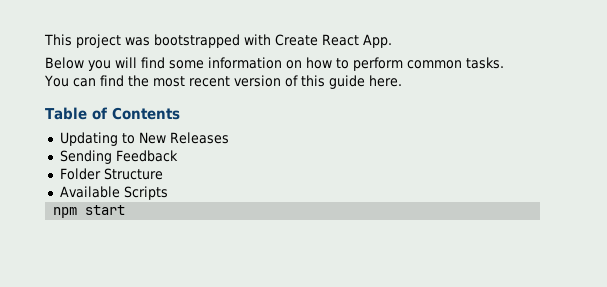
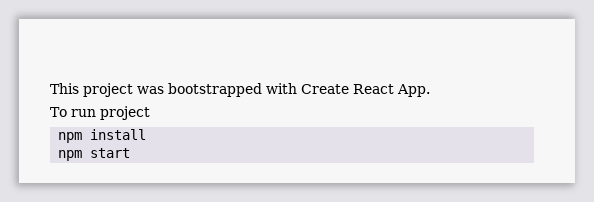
[45,57,504,71] [44,75,402,89] [45,107,180,120] [59,132,229,146] [59,150,178,164] [59,168,163,180] [59,186,168,200] Below you will find some information on how to perform common tasks. // You can find the most recent version of this guide here. // Table of Contents // Updating to New Releases // Sending Feedback // Folder Structure // Available Scripts -> [50,106,150,120] [58,129,147,143] To run project // npm install

